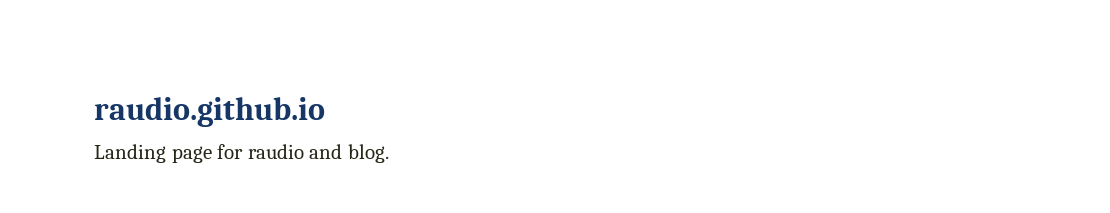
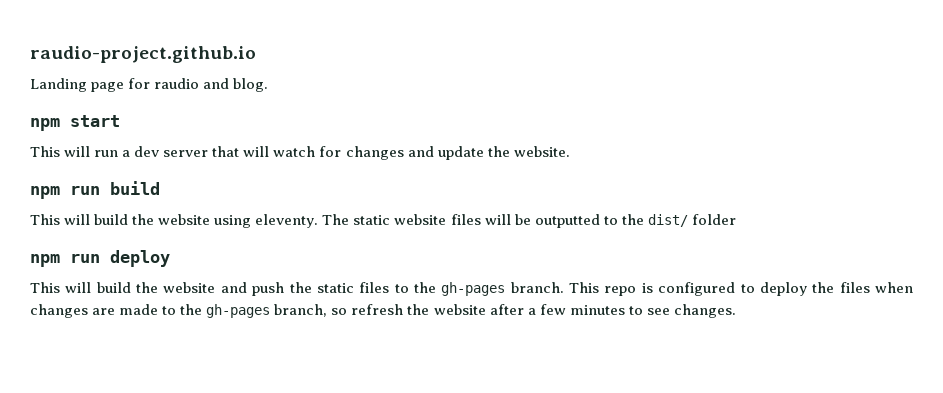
[94,97,325,127] raudio.github.io -> [30,46,256,63] raudio-project.github.io
(389, 153) none -> [30,115,120,131] [30,146,570,160] [30,181,160,199] [30,214,736,228] [30,250,170,267] [30,282,914,296] [30,304,736,318] // npm start // This will run a dev server that will watch for changes and update the website. // npm run build // This will build the website using eleventy. The static website files will be outputted to the dist/ folder // npm run deploy // This will build the website and push the static files to the gh-pages branch. This repo is configured to deploy the files when changes are made to the gh-pages branch, so refresh the website after a few minutes to see changes.

